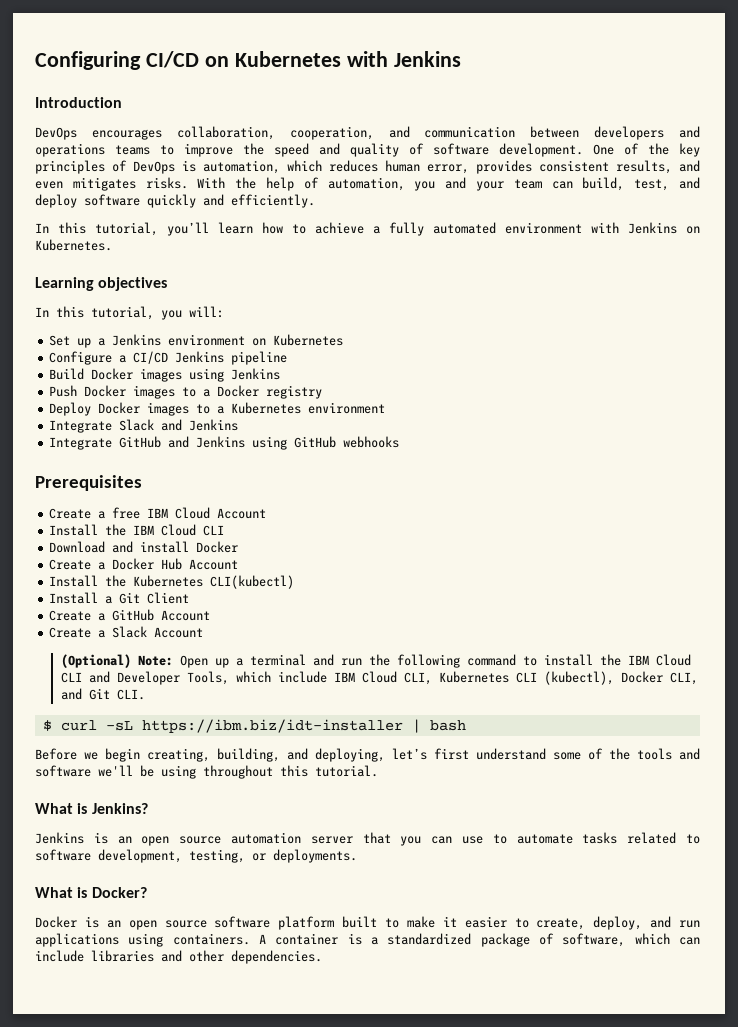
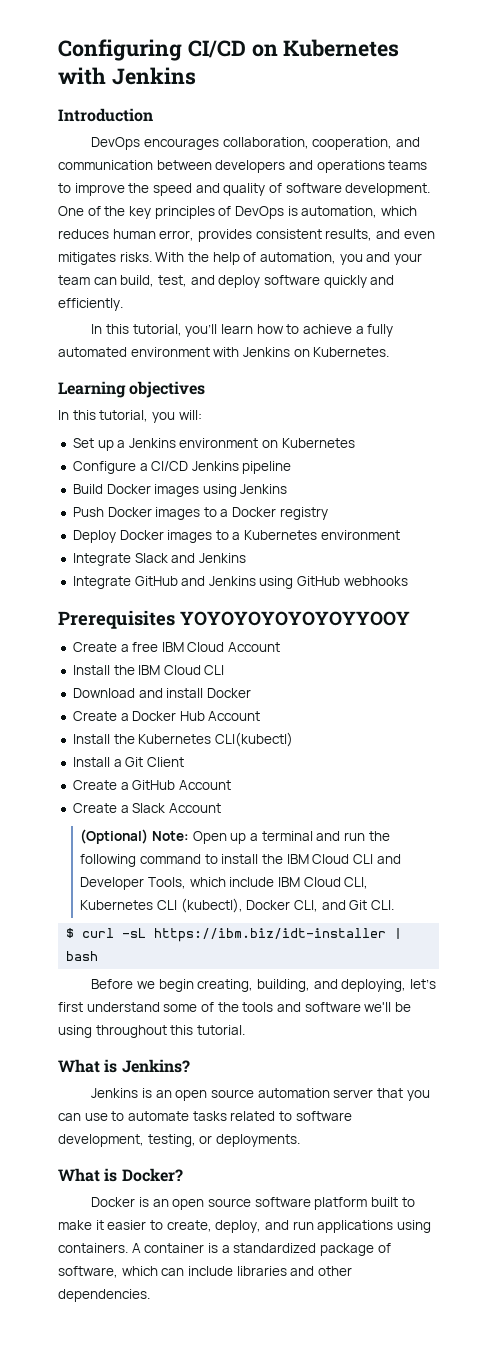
(142, 483) none -> [180,611,410,626] YOYOYOYOYOYOYYOOY

